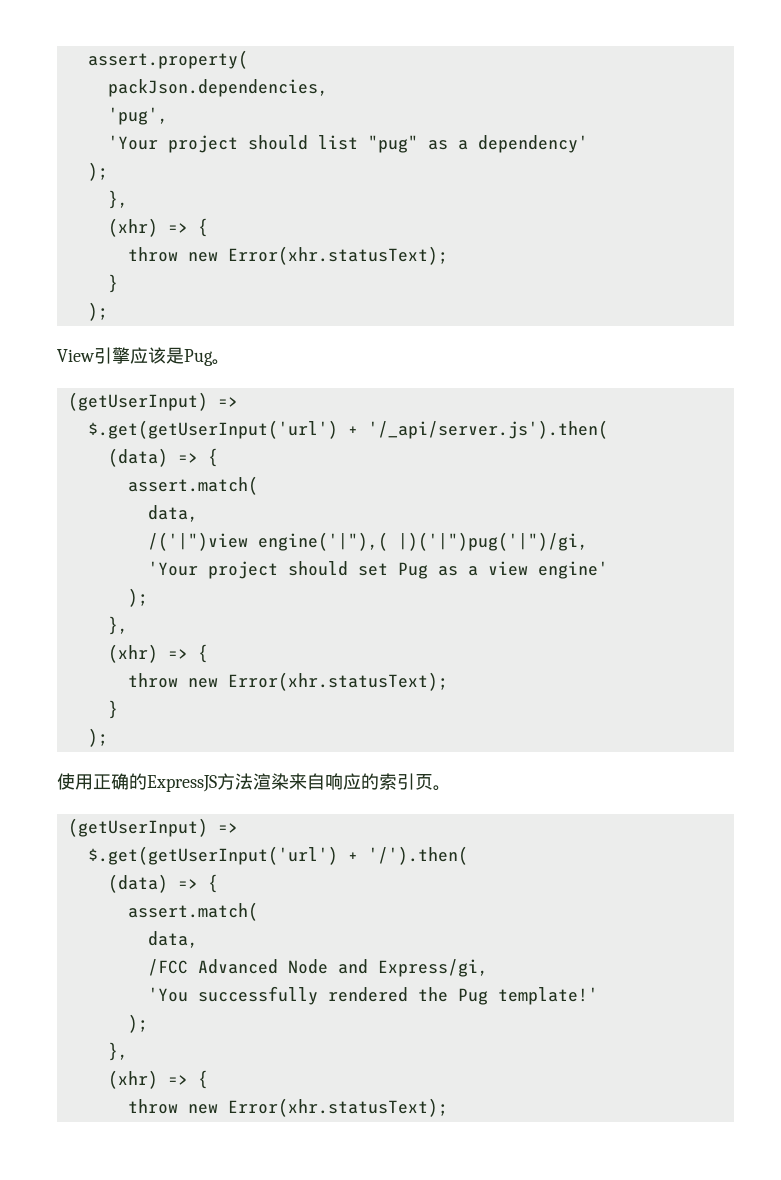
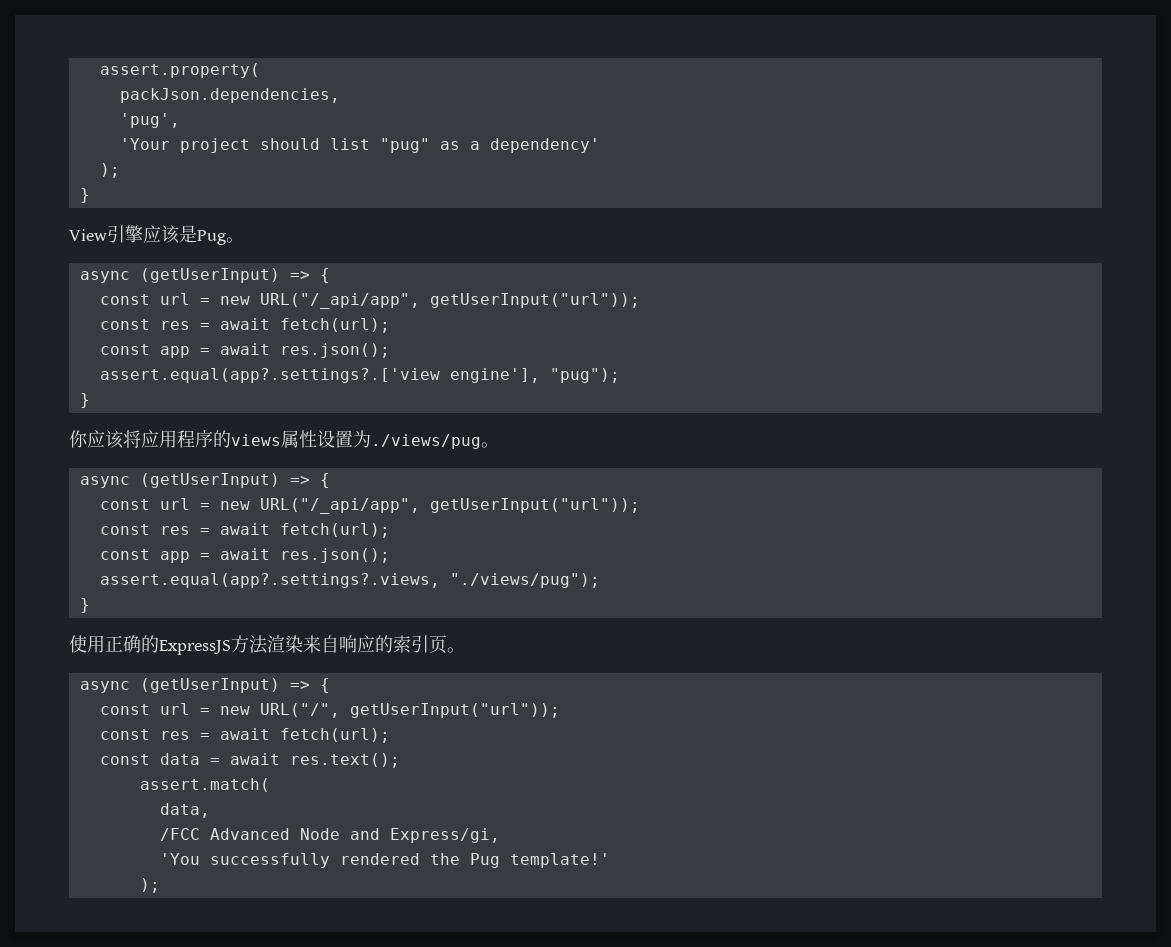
[107,190,128,209] [107,218,208,237] [127,246,448,265] [107,274,118,293] [87,302,108,321] // }, // (xhr) => { // throw new Error(xhr.statusText); // } // ); -> [79,188,90,203] // }
[67,392,238,411] [87,420,608,439] [107,448,218,467] [127,476,258,495] [147,505,198,522] [147,532,588,551] [147,561,608,579] [127,588,148,607] [107,616,128,635] [107,644,208,663] [127,672,448,691] [107,700,118,719] [87,728,108,747] (getUserInput) => // $.get(getUserInput('url') + '/_api/server.js').then( // (data) => { // assert.match( // data, // /('|")view engine('|"),( |)('|")pug('|")/gi, // 'Your project should set Pug as a view engine' // ); // }, // (xhr) => { // throw new Error(xhr.statusText); // } // ); -> [79,268,330,283] [99,293,640,309] [99,318,390,333] [99,343,390,358] [99,368,620,383] [79,393,90,408] [69,430,499,449] [79,473,330,488] [99,498,640,514] [99,523,390,538] [99,548,390,563] [99,573,600,588] [79,598,90,613] async (getUserInput) => { // const url = new URL("/_api/app", getUserInput("url")); // const res = await fetch(url); // const app = await res.json(); // assert.equal(app?.settings?.['view engine'], "pug"); // } // 你应该将应用程序的views属性设置为./views/pug。 // async (getUserInput) => { // const url = new URL("/_api/app", getUserInput("url")); // const res = await fetch(url); // const app = await res.json(); // assert.equal(app?.settings?.views, "./views/pug"); // }
[67,818,238,837] [87,846,468,865] [107,874,218,893] (getUserInput) => // $.get(getUserInput('url') + '/').then( // (data) => { -> [79,678,330,693] [99,703,560,718] [99,728,390,743] [99,753,400,768] async (getUserInput) => { // const url = new URL("/", getUserInput("url")); // const res = await fetch(url); // const data = await res.text();
[107,1042,128,1061] [107,1070,208,1089] [127,1098,448,1117] // }, // (xhr) => { // throw new Error(xhr.statusText); -> (160, 885) none

